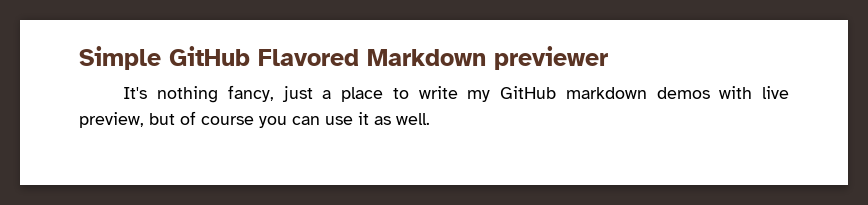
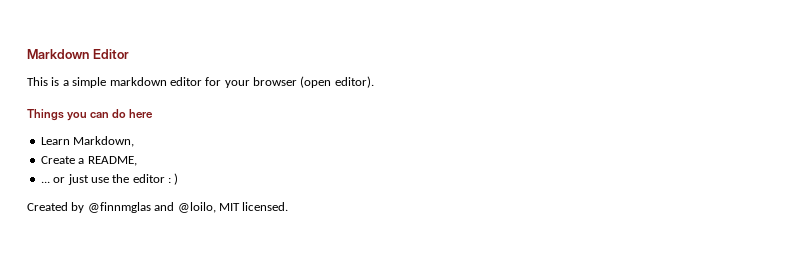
[79,46,608,70] [123,85,790,103] [79,111,430,128] Simple GitHub Flavored Markdown previewer // It's nothing fancy, just a place to write my GitHub markdown demos with live preview, but of course you can use it as well. -> [27,49,129,59] [27,76,374,88] [27,109,154,121] [40,136,135,147] [40,156,137,166] [40,173,179,185] [27,202,289,213] Markdown Editor // This is a simple markdown editor for your browser (open editor). // Things you can do here // Learn Markdown, // Create a README, // ... or just use the editor : ) // Created by @finnmglas and @loilo, MIT licensed.

